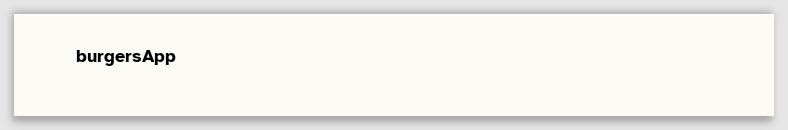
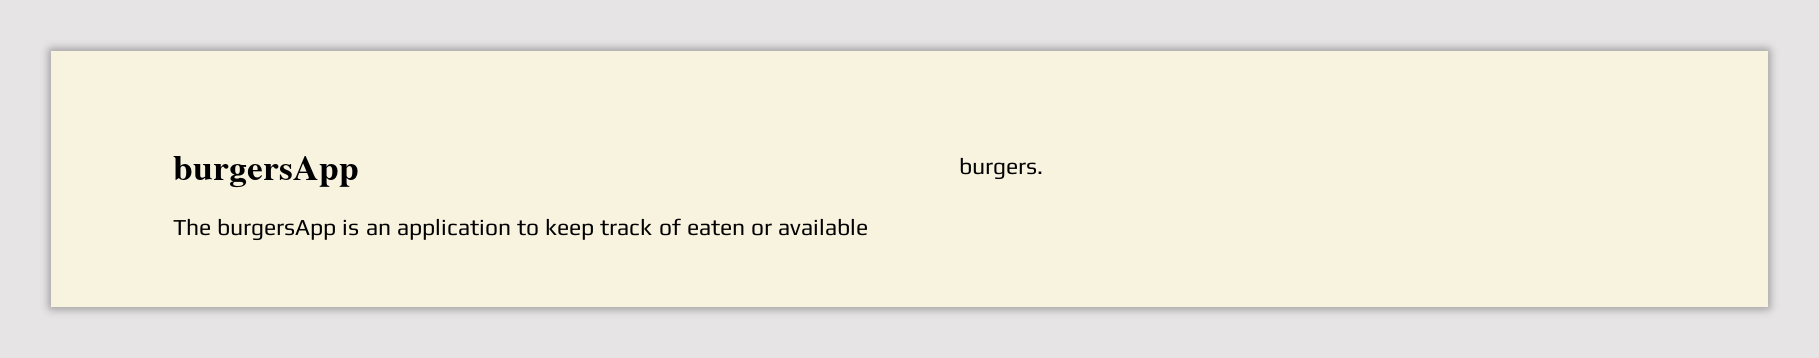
[76,50,176,66] burgersApp -> [173,156,359,188] [173,218,869,241] [959,157,1043,180] burgersApp // The burgersApp is an application to keep track of eaten or available burgers.

